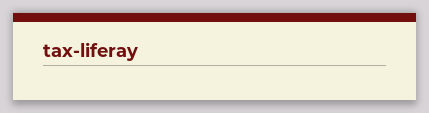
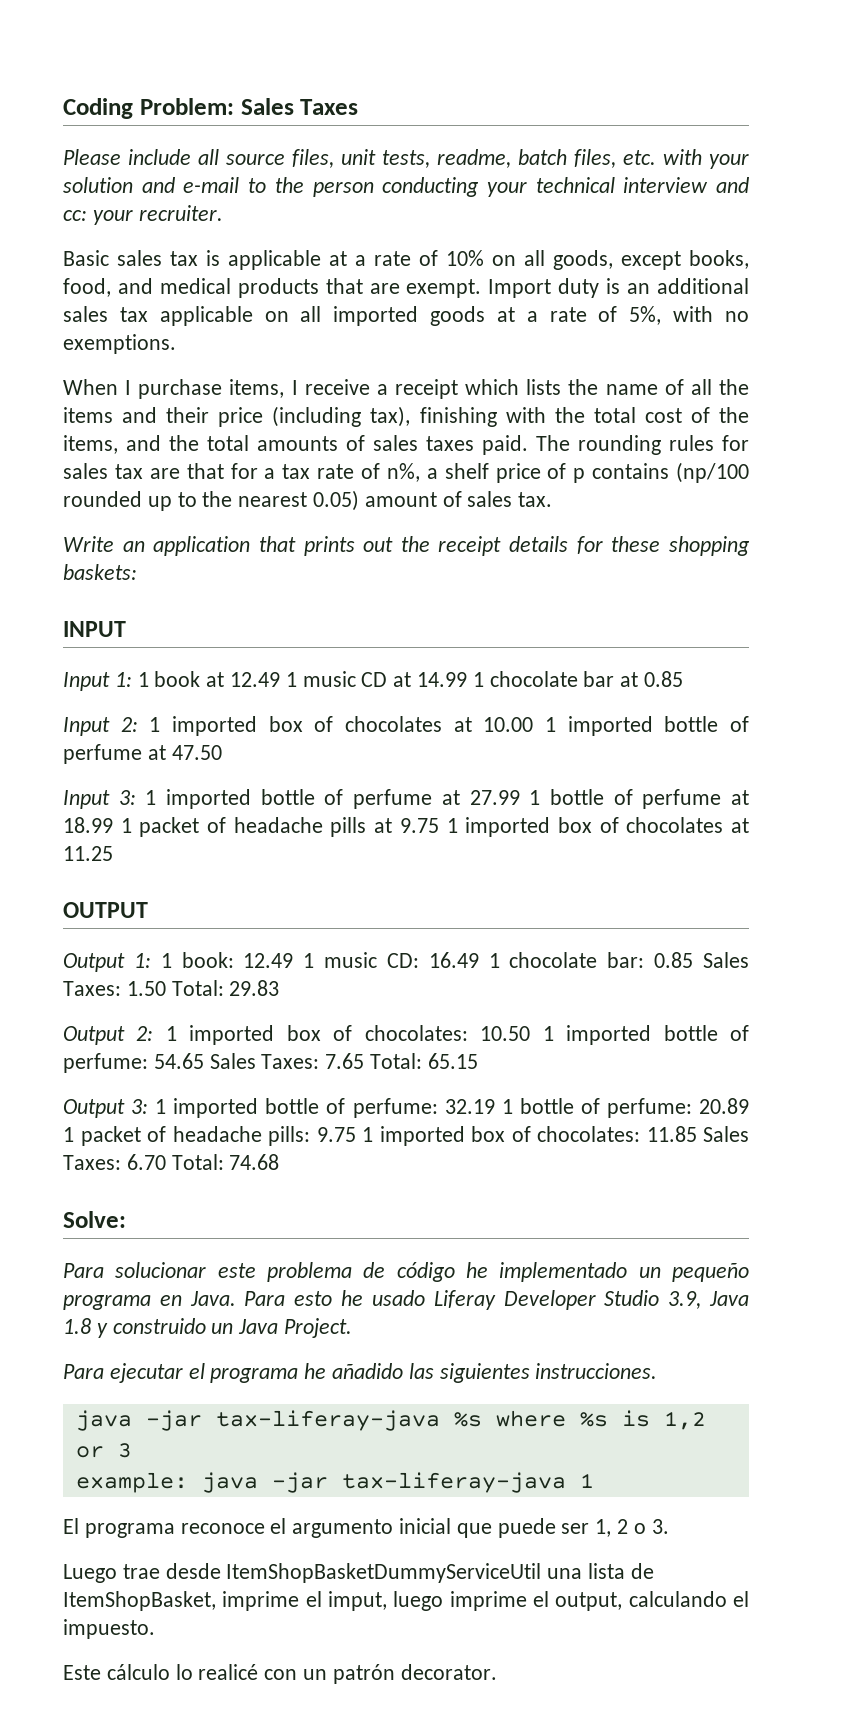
[43,42,138,61] tax-liferay -> [63,98,359,119] [63,149,749,169] [63,177,749,197] [63,205,223,225] [63,250,749,270] [63,278,749,298] [63,306,749,326] [63,334,176,354] [63,379,749,399] [63,406,750,427] [63,435,749,455] [63,462,749,483] [63,490,553,511] [63,536,750,556] [63,564,137,580] [63,621,126,637] [63,671,684,691] [63,716,749,736] [63,744,222,764] [63,789,750,809] [63,817,749,837] [63,846,113,861] [63,902,148,918] [63,952,749,972] [63,980,280,996] [63,1025,749,1045] [63,1053,478,1073] [63,1098,749,1118] [63,1126,749,1146] [63,1154,280,1170] [63,1211,126,1228] [63,1262,749,1282] [63,1290,750,1310] [63,1318,353,1338] [63,1363,658,1383] [75,1410,706,1431] [75,1443,132,1458] [75,1472,594,1493] [63,1518,669,1538] [63,1563,654,1583] [63,1591,749,1611] [63,1619,155,1639] [63,1664,497,1684] Coding Problem: Sales Taxes // Please include all source files, unit tests, readme, batch files, etc. with your solution and e-mail to the person conducting your technical interview and cc: your recruiter. // Basic sales tax is applicable at a rate of 10% on all goods, except books, food, and medical products that are exempt. Import duty is an additional sales tax applicable on all imported goods at a rate of 5%, with no exemptions. // When I purchase items, I receive a receipt which lists the name of all the items and their price (including tax), finishing with the total cost of the items, and the total amounts of sales taxes paid. The rounding rules for sales tax are that for a tax rate of n%, a shelf price of p contains (np/100 rounded up to the nearest 0.05) amount of sales tax. // Write an application that prints out the receipt details for these shopping baskets: // INPUT // Input 1: 1 book at 12.49 1 music CD at 14.99 1 chocolate bar at 0.85 // Input 2: 1 imported box of chocolates at 10.00 1 imported bottle of perfume at 47.50 // Input 3: 1 imported bottle of perfume at 27.99 1 bottle of perfume at 18.99 1 packet of headache pills at 9.75 1 imported box of chocolates at 11.25 // OUTPUT // Output 1: 1 book: 12.49 1 music CD: 16.49 1 chocolate bar: 0.85 Sales Taxes: 1.50 Total: 29.83 // Output 2: 1 imported box of chocolates: 10.50 1 imported bottle of perfume: 54.65 Sales Taxes: 7.65 Total: 65.15 // Output 3: 1 imported bottle of perfume: 32.19 1 bottle of perfume: 20.89 1 packet of headache pills: 9.75 1 imported box of chocolates: 11.85 Sales Taxes: 6.70 Total: 74.68 // Solve: // Para solucionar este problema de código he implementado un pequeño programa en Java. Para esto he usado Liferay Developer Studio 3.9, Java 1.8 y construido un Java Project. // Para ejecutar el programa he añadido las siguientes instrucciones. // java -jar tax-liferay-java %s where %s is 1,2 or 3 // example: java -jar tax-liferay-java 1 // El programa reconoce el argumento inicial que puede ser 1, 2 o 3. // Luego trae desde ItemShopBasketDummyServiceUtil una lista de ItemShopBasket, imprime el imput, luego imprime el output, calculando el impuesto. // Este cálculo lo realicé con un patrón decorator.

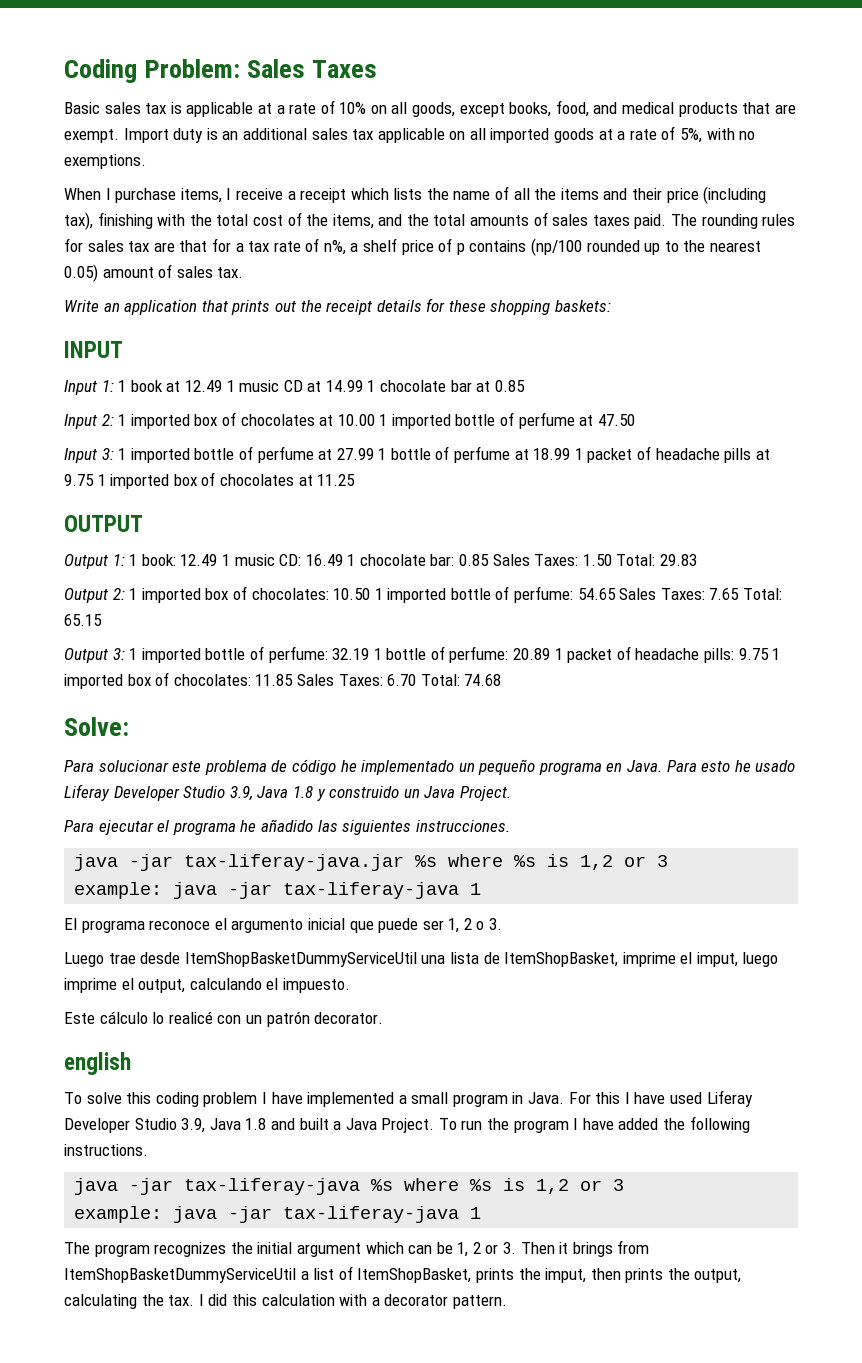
[63,149,749,169] [63,177,749,197] [63,205,223,225] // Please include all source files, unit tests, readme, batch files, etc. with your solution and e-mail to the person conducting your technical interview and cc: your recruiter. -> (378, 69) none
[215,1410,440,1431] tax-liferay-java -> [184,854,405,871] tax-liferay-java.jar
(497, 1672) none -> [64,1052,131,1075] [64,1090,753,1107] [64,1116,750,1133] [64,1144,148,1156] [74,1178,625,1195] [74,1206,482,1223] [64,1240,650,1257] [64,1266,742,1283] [64,1294,507,1309] // english // To solve this coding problem I have implemented a small program in Java. For this I have used Liferay Developer Studio 3.9, Java 1.8 and built a Java Project. To run the program I have added the following instructions. // java -jar tax-liferay-java %s where %s is 1,2 or 3 // example: java -jar tax-liferay-java 1 // The program recognizes the initial argument which can be 1, 2 or 3. Then it brings from ItemShopBasketDummyServiceUtil a list of ItemShopBasket, prints the imput, then prints the output, calculating the tax. I did this calculation with a decorator pattern.

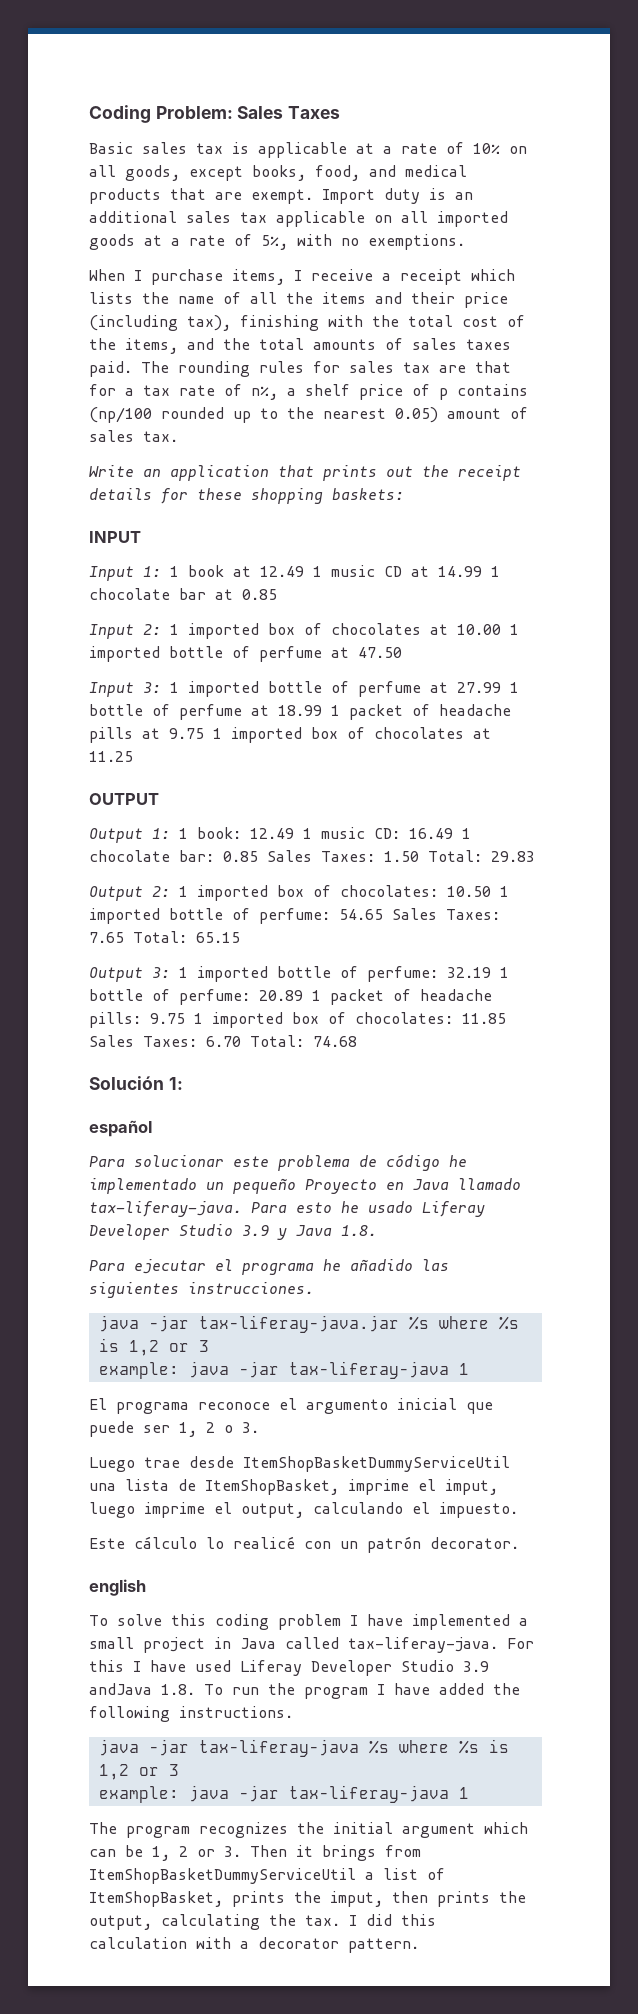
[64,717,129,736] Solve: -> [89,1076,183,1090] [89,1120,152,1137] Solución 1: // español
[538,760,663,775] programa en Java. -> [305,1178,521,1194] [89,1201,242,1217] Proyecto en Java llamado tax-liferay-java.
[229,786,511,801] 3.9, Java 1.8 y construido un Java Project. -> [242,1225,377,1240] 3.9 y Java 1.8.
[452,1092,565,1107] program in Java. -> [143,1637,498,1653] project in Java called tax-liferay-java.
[181,1118,435,1133] 3.9, Java 1.8 and built a Java Project. -> [463,1661,489,1672] [89,1683,195,1695] 3.9 andJava 1.8.

